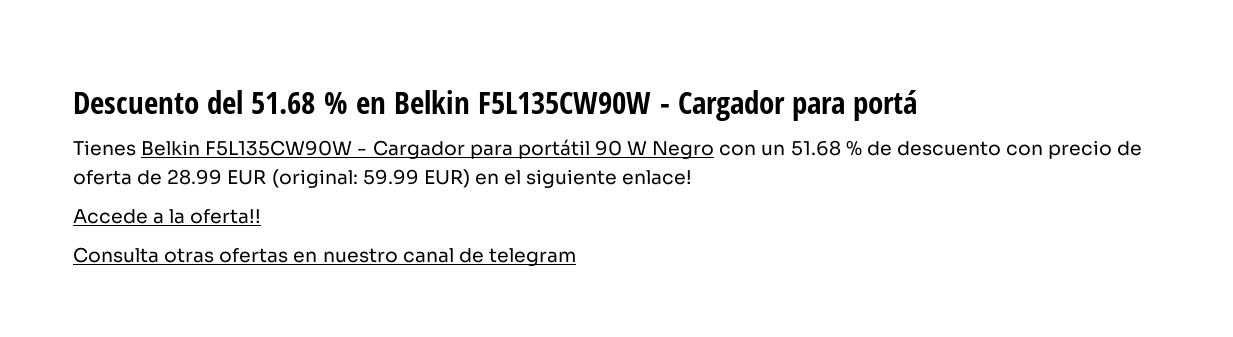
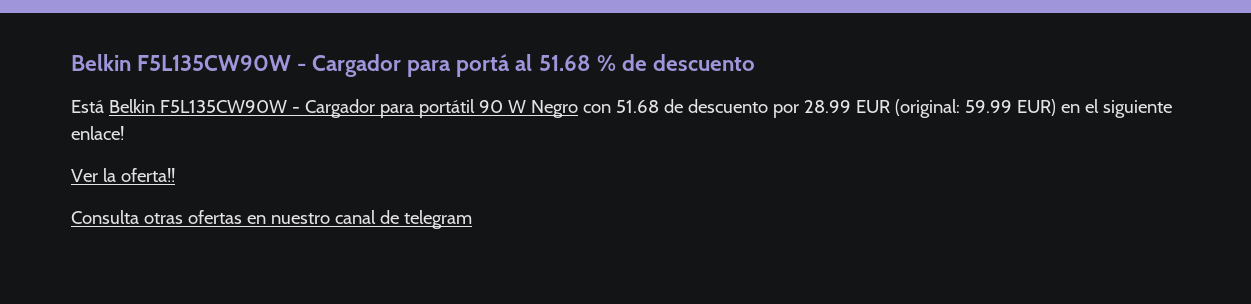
[73,90,386,114] Descuento del 51.68 % en -> (71, 62) none
[73,140,136,156] // Tienes -> [515,54,755,71] [71,100,104,113] al 51.68 % de descuento // Está
[761,140,1143,159] [73,170,163,185] un 51.68 % de descuento con precio de oferta de -> [615,99,799,118] 51.68 de descuento por
[73,209,165,224] Accede a -> [71,169,98,182] Ver

